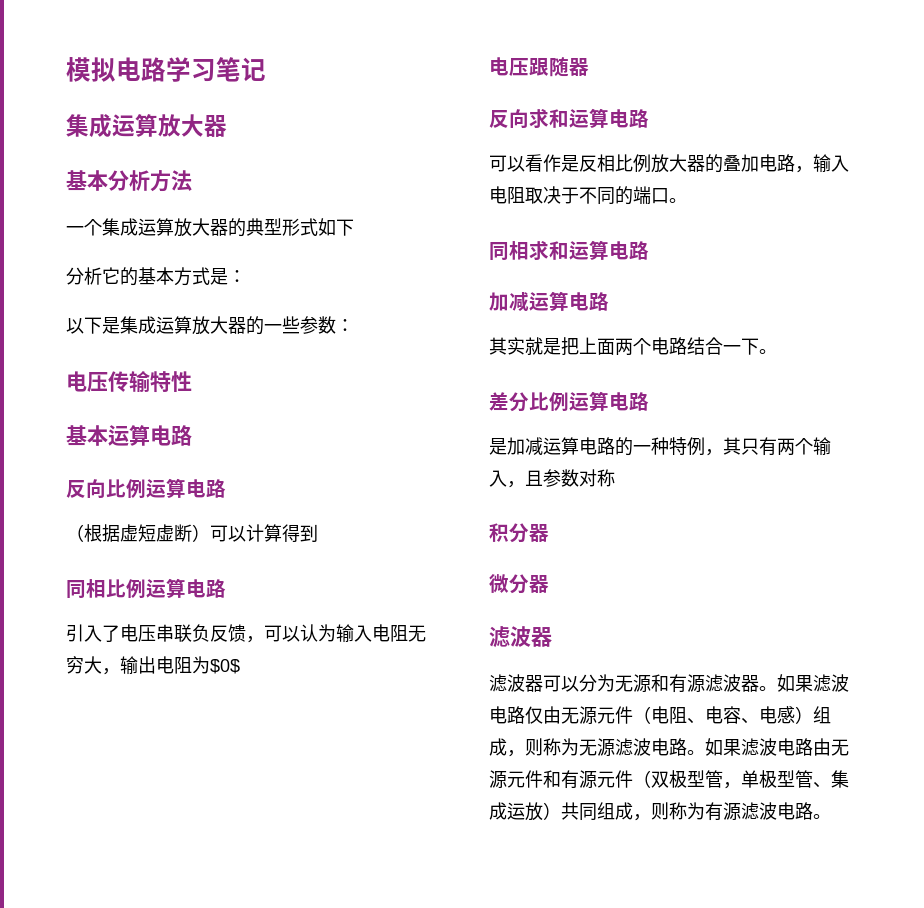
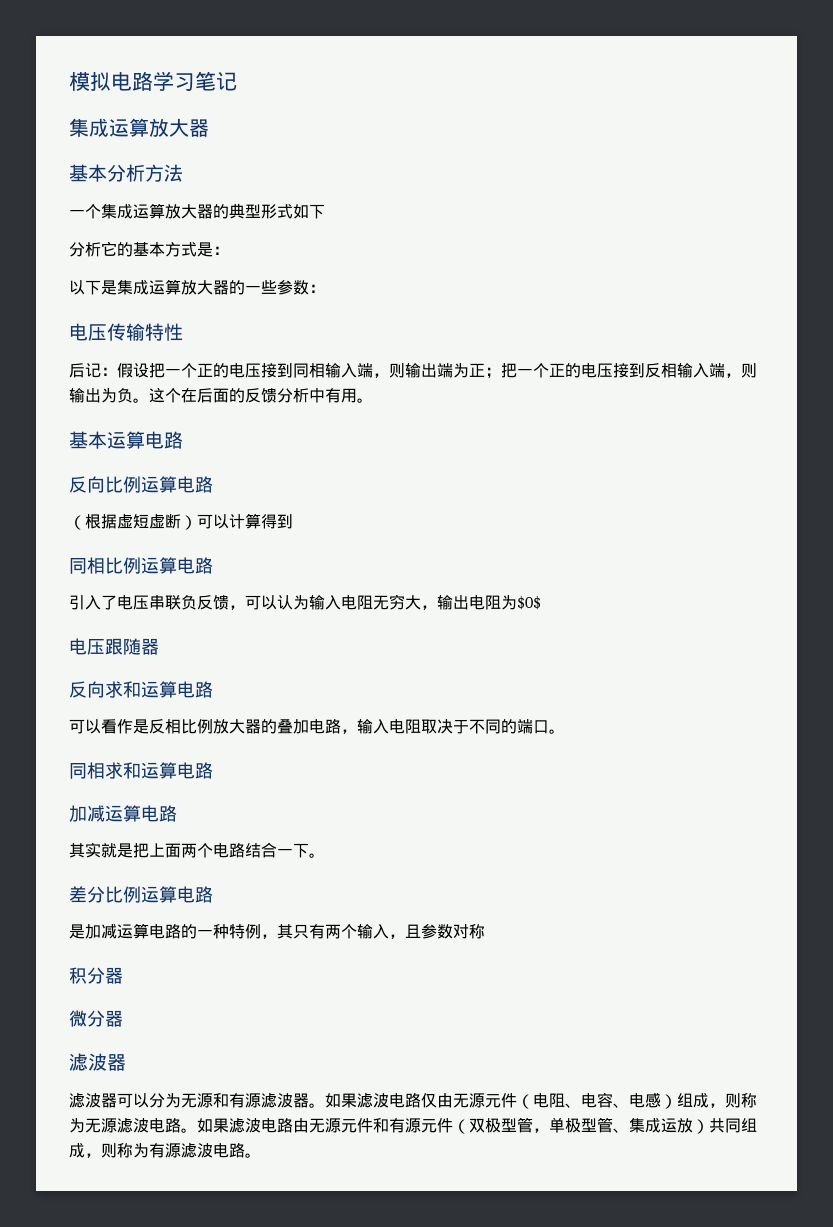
(192, 381) none -> [69,363,757,379] [69,388,373,403] // 后记：假设把一个正的电压接到同相输入端，则输出端为正；把一个正的电压接到反相输入端，则输出为负。这个在后面的反馈分析中有用。

